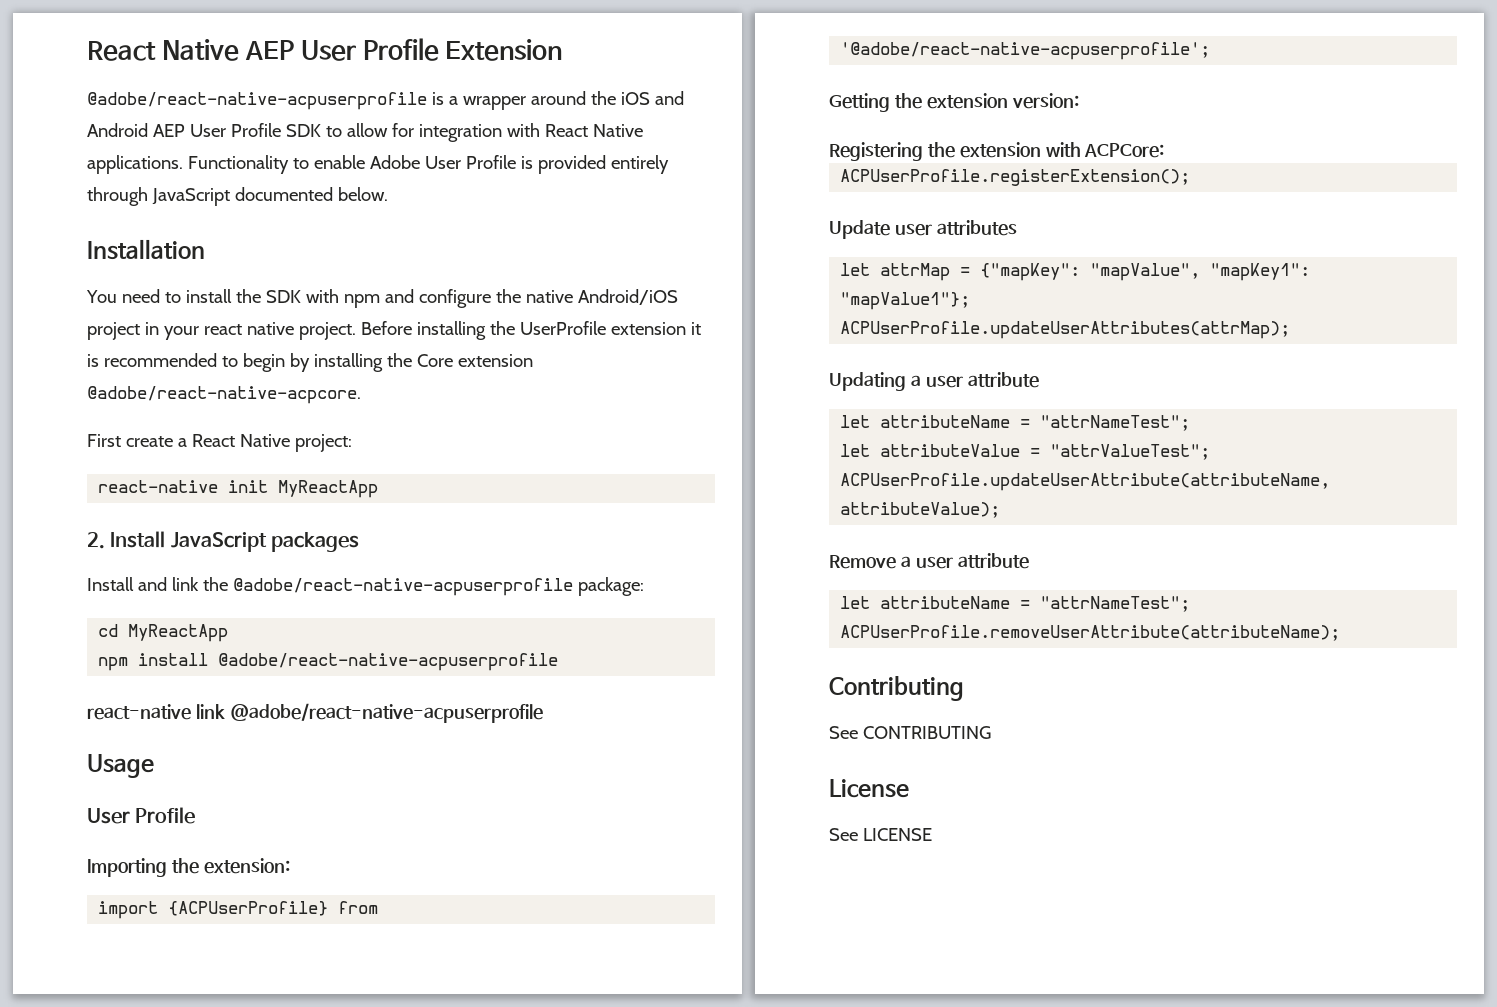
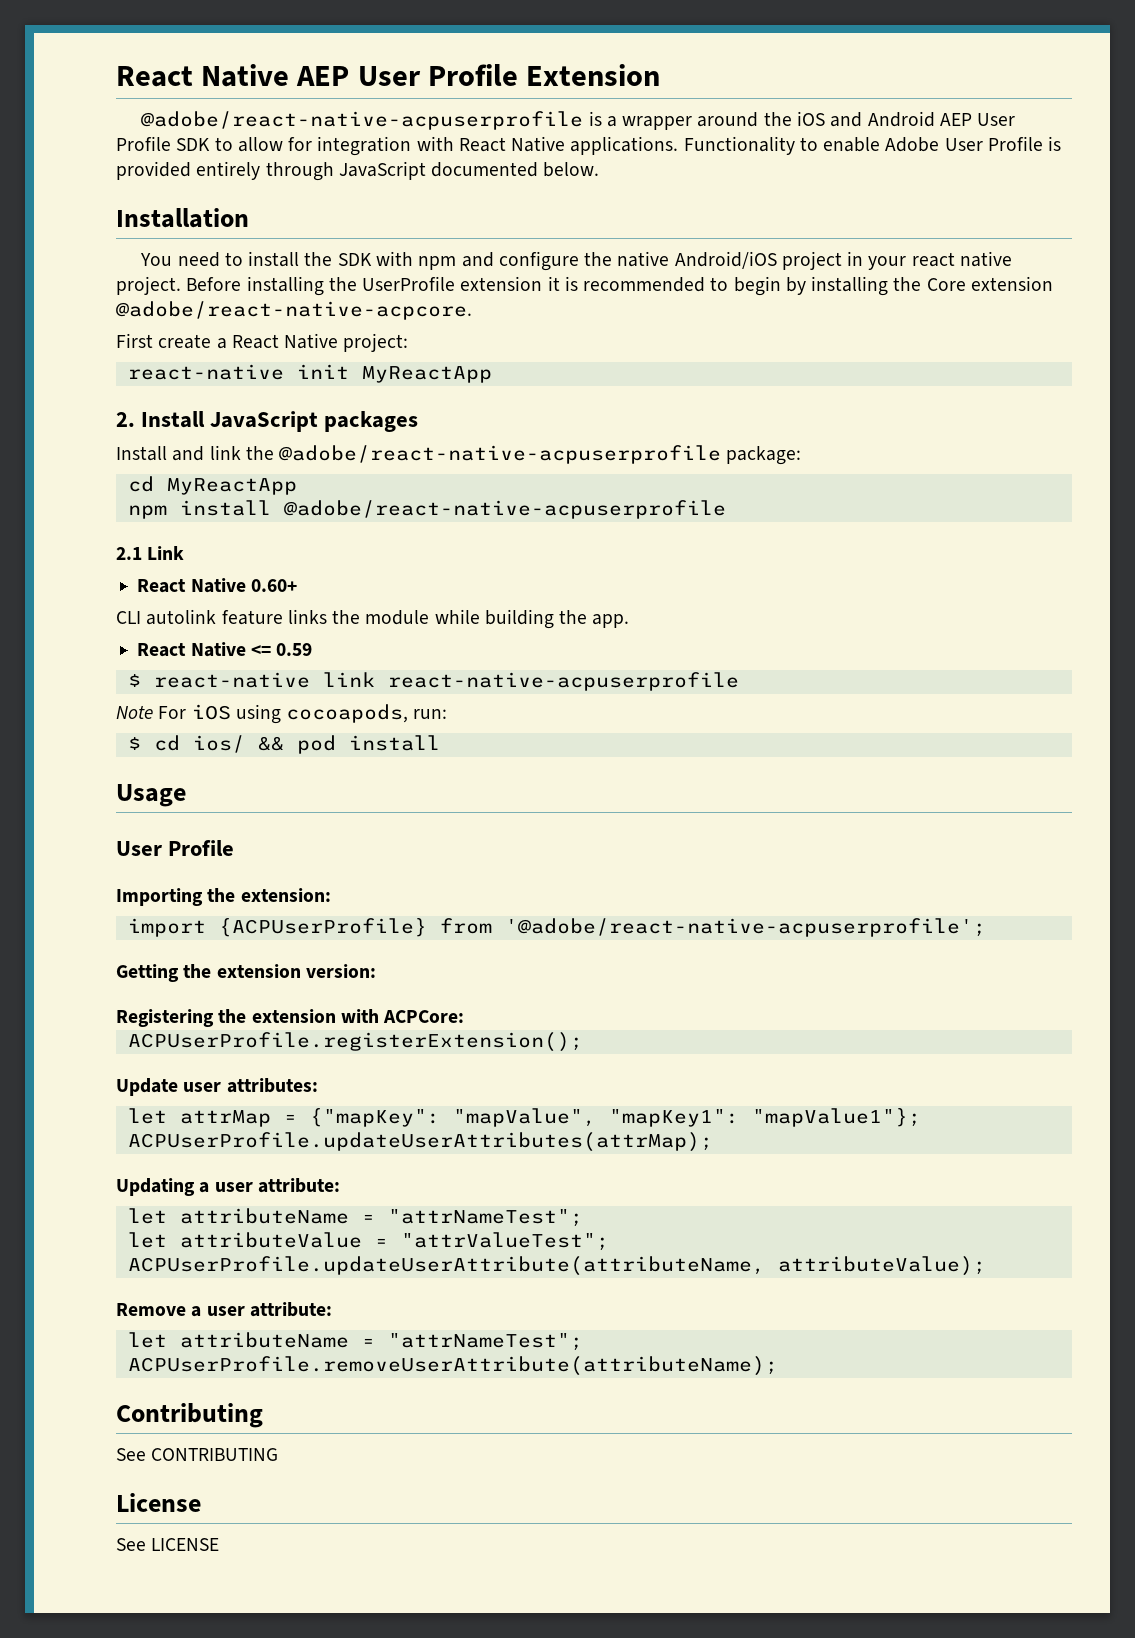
[87,703,543,723] react-native link @adobe/react-native-acpuserprofile -> [116,546,185,560] [137,578,297,593] [116,609,630,629] [137,642,313,657] [127,672,739,691] [116,704,448,724] [127,735,440,754] 2.1 Link // React Native 0.60+ // CLI autolink feature links the module while building the app. // React Native <= 0.59 // $ react-native link react-native-acpuserprofile // Note For iOS using cocoapods, run: // $ cd ios/ && pod install
[936,220,1017,236] attributes -> [226,1078,318,1093] attributes:
[967,372,1039,388] attribute -> [257,1178,340,1193] attribute:
[957,553,1029,569] attribute -> [249,1302,332,1317] attribute:

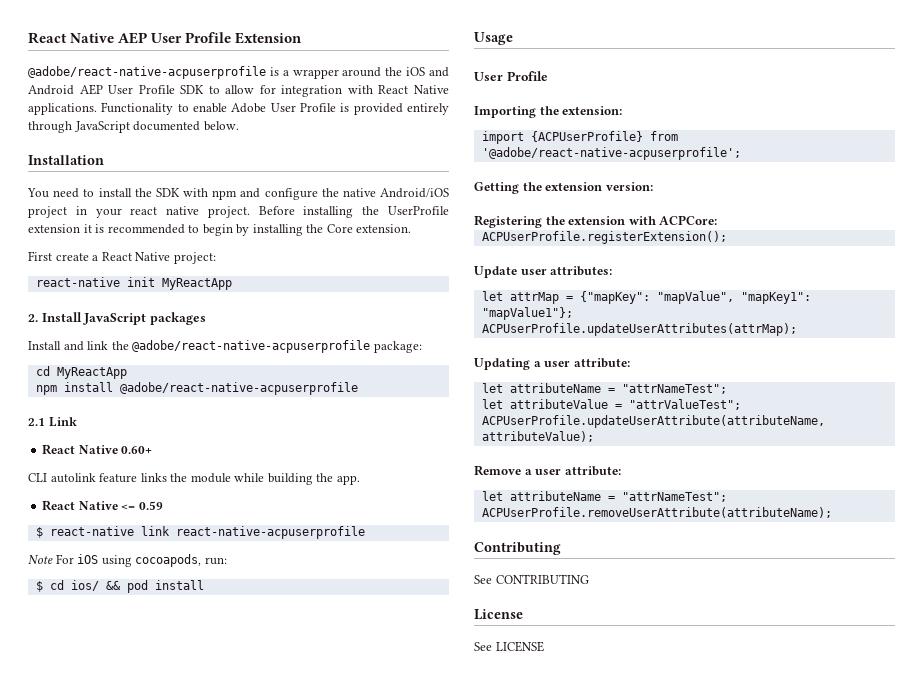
[970,276,1053,291] [116,301,472,320] extension @adobe/react-native-acpcore. -> [356,224,412,233] extension.

